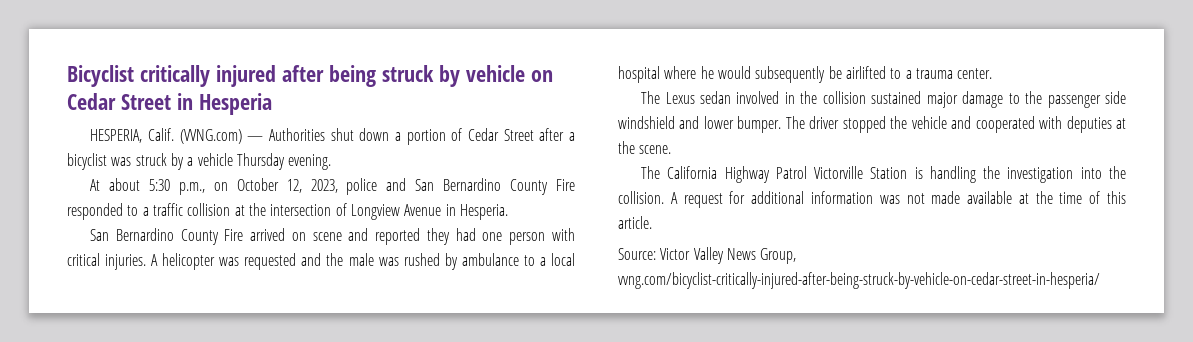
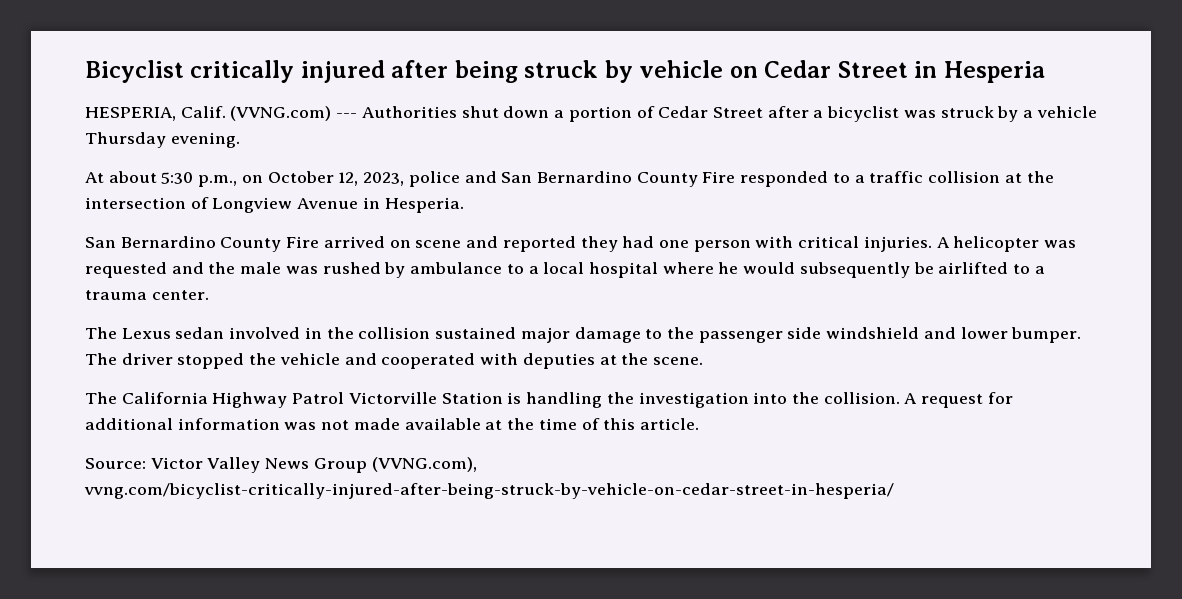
[247,136,264,141] — -> [336,113,358,118] ---
[760,248,797,264] Group, -> [313,457,477,473] Group (VVNG.com),

